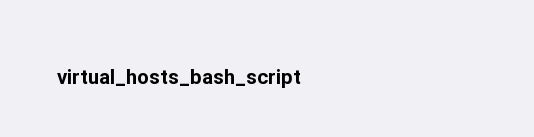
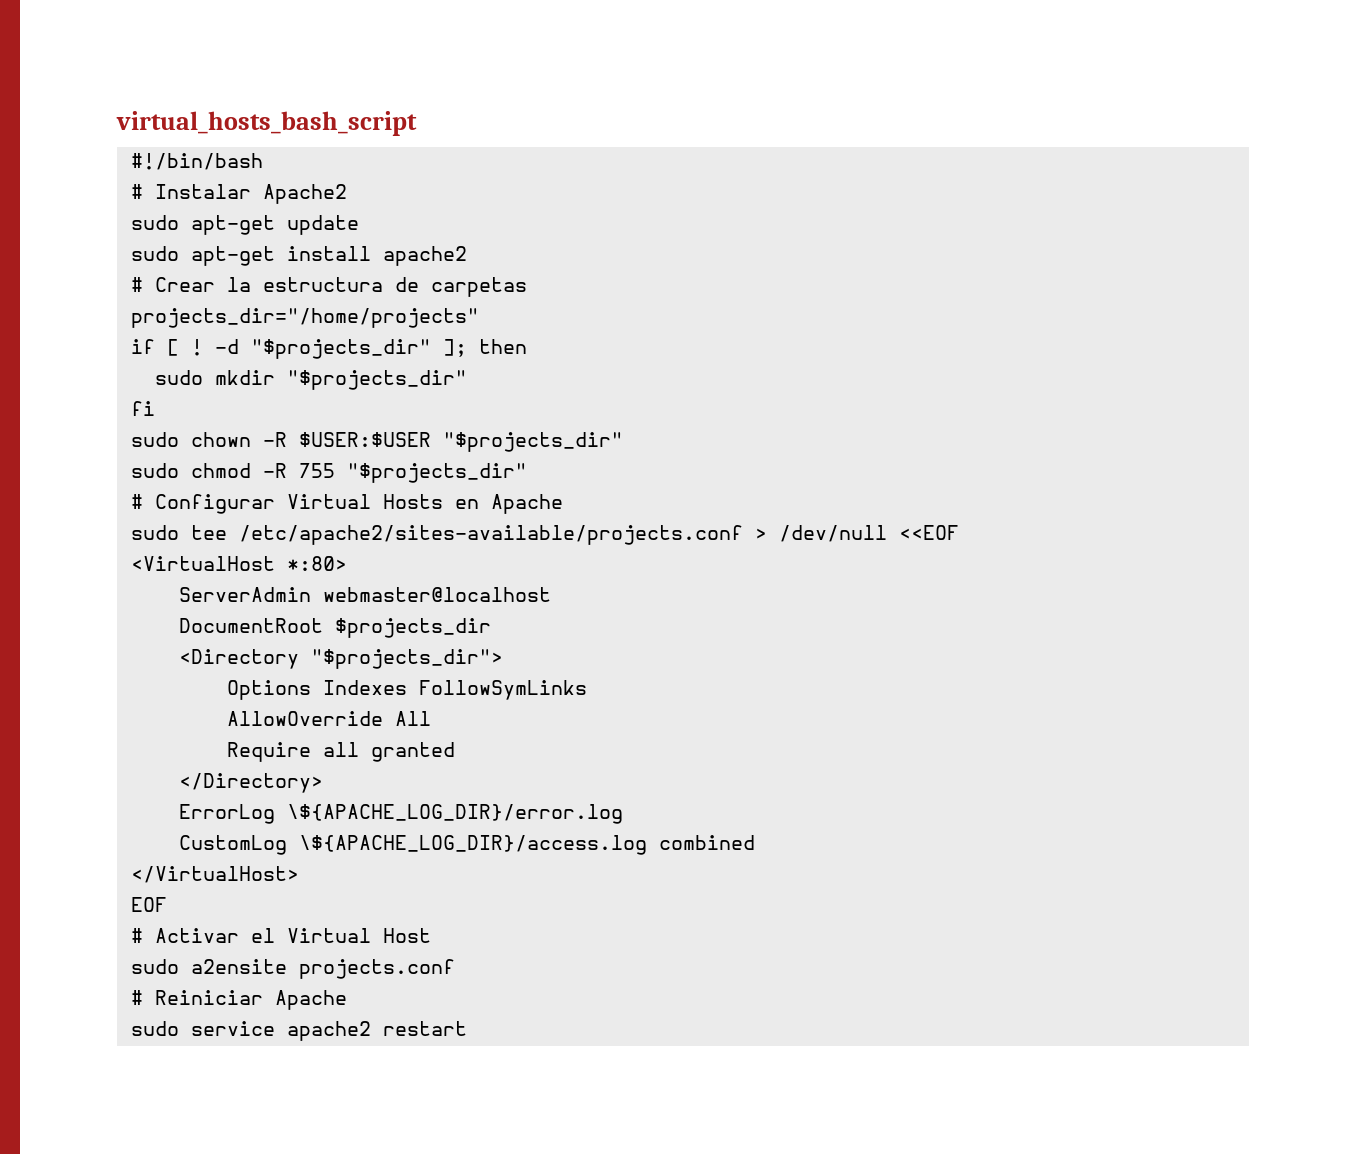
(301, 78) none -> [130,153,263,170] [130,184,347,204] [130,215,359,235] [130,246,467,266] [130,277,527,297] [130,308,479,328] [130,339,527,359] [154,370,467,390] [130,401,155,416] [130,432,623,452] [130,463,527,483] [130,494,563,514] [130,525,959,545] [130,556,347,571] [178,587,551,602] [178,618,491,638] [178,649,503,669] [226,680,587,700] [226,711,431,726] [226,742,455,762] [178,773,323,793] [178,804,623,824] [178,835,755,855] [130,866,299,883] [130,897,167,912] [130,928,431,943] [130,959,455,979] [130,990,347,1010] [130,1021,467,1041] // #!/bin/bash // # Instalar Apache2 // sudo apt-get update // sudo apt-get install apache2 // # Crear la estructura de carpetas // projects_dir="/home/projects" // if [ ! -d "$projects_dir" ]; then // sudo mkdir "$projects_dir" // fi // sudo chown -R $USER:$USER "$projects_dir" // sudo chmod -R 755 "$projects_dir" // # Configurar Virtual Hosts en Apache // sudo tee /etc/apache2/sites-available/projects.conf > /dev/null <<EOF // <VirtualHost *:80> // ServerAdmin webmaster@localhost // DocumentRoot $projects_dir // <Directory "$projects_dir"> // Options Indexes FollowSymLinks // AllowOverride All // Require all granted // </Directory> // ErrorLog \${APACHE_LOG_DIR}/error.log // CustomLog \${APACHE_LOG_DIR}/access.log combined // </VirtualHost> // EOF // # Activar el Virtual Host // sudo a2ensite projects.conf // # Reiniciar Apache // sudo service apache2 restart

